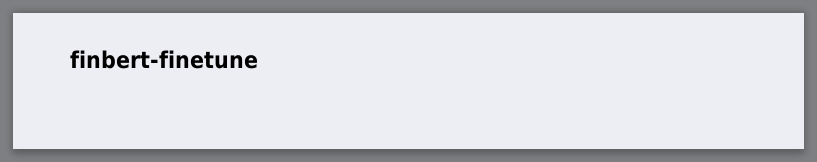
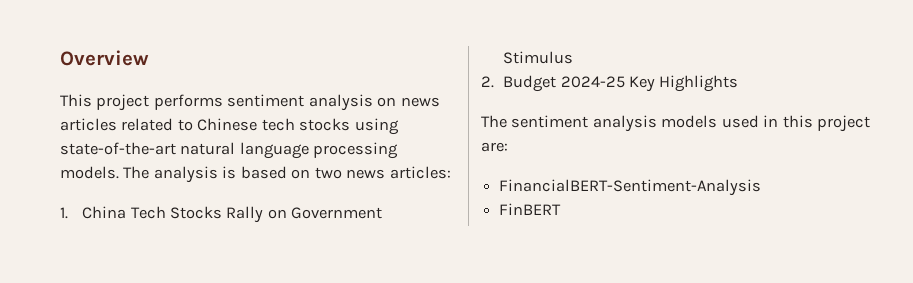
[70,50,258,69] finbert-finetune -> [60,50,149,66] [60,94,440,111] [60,118,399,135] [60,142,399,159] [60,166,451,183] [60,206,383,223] [503,51,574,64] [481,75,739,92] [481,115,871,132] [481,142,508,152] [499,179,762,196] [499,203,562,215] Overview // This project performs sentiment analysis on news articles related to Chinese tech stocks using state-of-the-art natural language processing models. The analysis is based on two news articles: // 1. China Tech Stocks Rally on Government Stimulus // 2. Budget 2024-25 Key Highlights // The sentiment analysis models used in this project are: // FinancialBERT-Sentiment-Analysis // FinBERT

